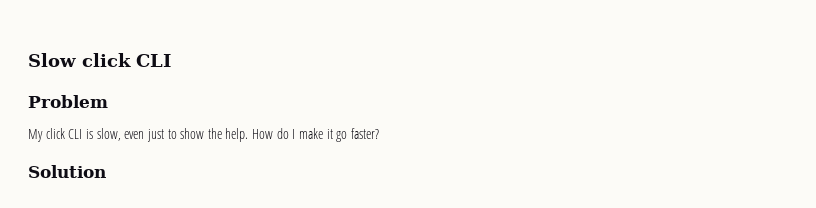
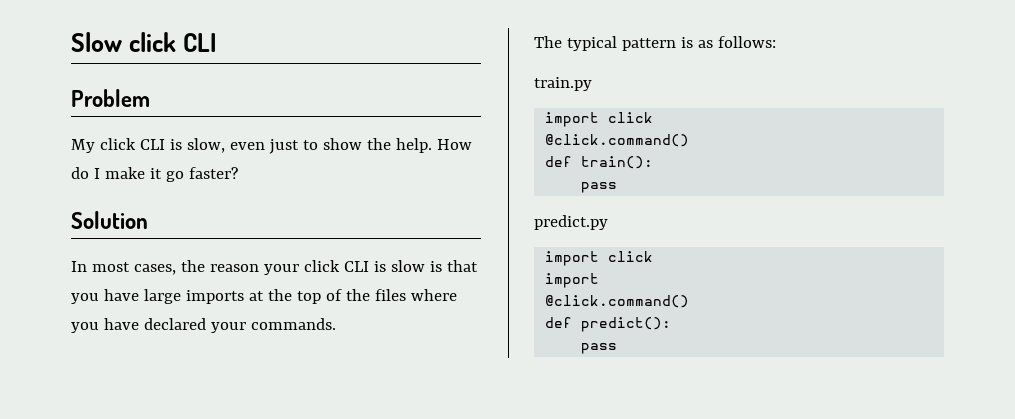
(106, 171) none -> [71,260,478,275] [71,289,457,304] [71,318,336,333] [534,36,776,51] [534,77,592,91] [545,112,654,127] [545,134,690,147] [545,156,654,169] [581,182,618,193] [534,215,608,230] [545,251,654,266] [545,273,600,288] [545,295,690,308] [545,317,672,332] [581,343,618,354] // In most cases, the reason your click CLI is slow is that you have large imports at the top of the files where you have declared your commands. // The typical pattern is as follows: // train.py // import click // @click.command() // def train(): // pass // predict.py // import click // import // @click.command() // def predict(): // pass

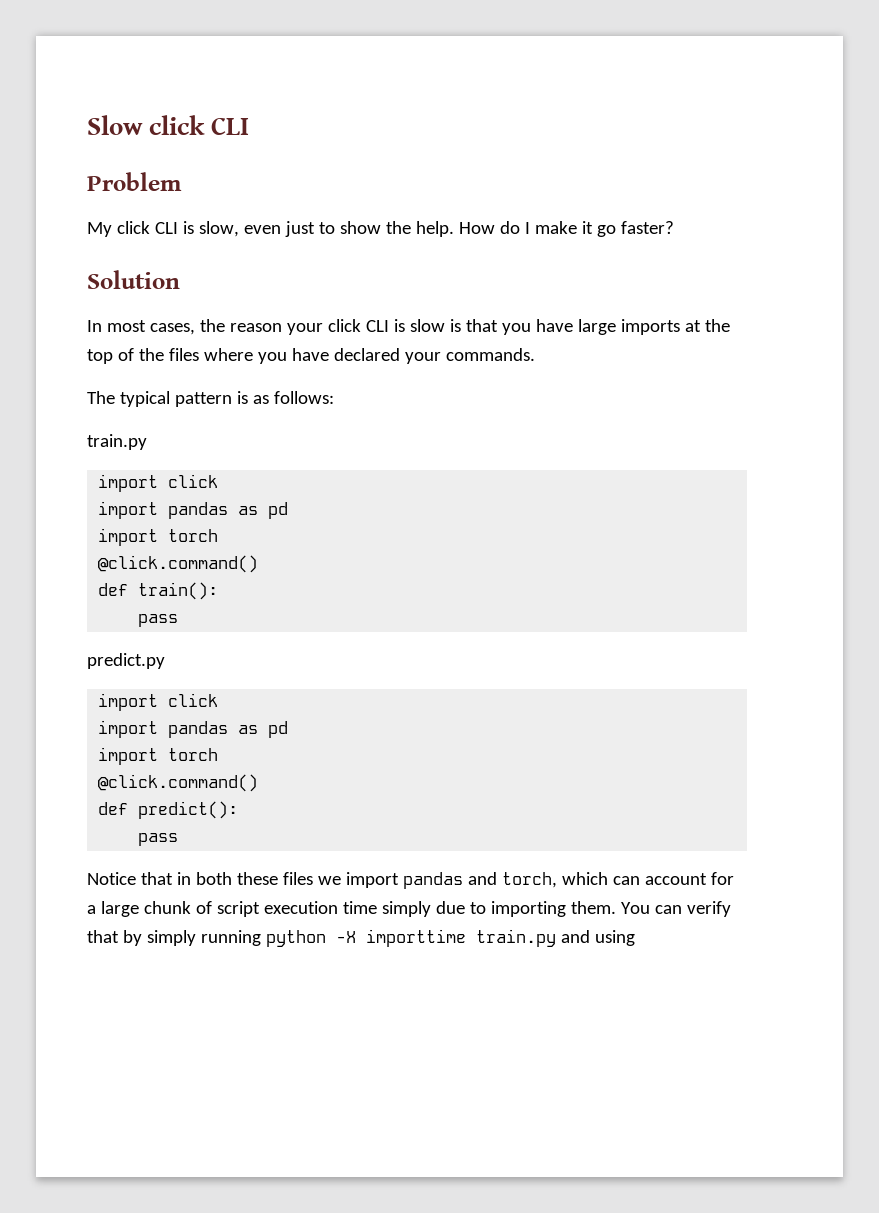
(654, 117) none -> [98,501,289,519] [98,528,219,546] // import pandas as pd // import torch
(600, 280) none -> [168,721,289,738] [98,747,219,765] pandas as pd // import torch
(618, 348) none -> [87,872,734,889] [87,901,731,917] [87,929,635,947] // Notice that in both these files we import pandas and torch, which can account for a large chunk of script execution time simply due to importing them. You can verify that by simply running python -X importtime train.py and using

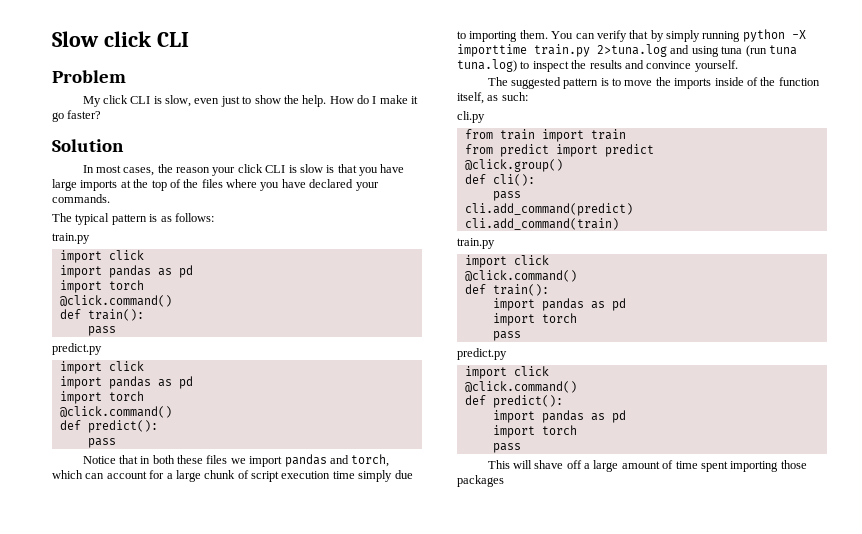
(556, 938) none -> [597,44,667,57] 2>tuna.log
(635, 938) none -> [721,45,797,57] [457,59,738,72] [487,77,820,89] [457,92,528,104] [457,111,485,123] [464,129,626,142] [464,144,654,157] [464,159,563,172] [464,174,535,186] [492,191,521,201] [464,203,633,216] [464,218,619,230] [457,238,495,249] [464,255,549,268] [464,270,577,282] [464,284,549,296] [492,298,626,311] [492,313,577,326] [492,331,521,341] [457,348,507,360] [464,366,549,379] [464,381,577,393] [464,395,563,408] [492,410,626,423] [492,425,577,438] [492,443,521,453] [487,460,807,472] [457,475,504,487] tuna (run tuna tuna.log) to inspect the results and convince yourself. // The suggested pattern is to move the imports inside of the function itself, as such: // cli.py // from train import train // from predict import predict // @click.group() // def cli(): // pass // cli.add_command(predict) // cli.add_command(train) // train.py // import click // @click.command() // def train(): // import pandas as pd // import torch // pass // predict.py // import click // @click.command() // def predict(): // import pandas as pd // import torch // pass // This will shave off a large amount of time spent importing those packages

